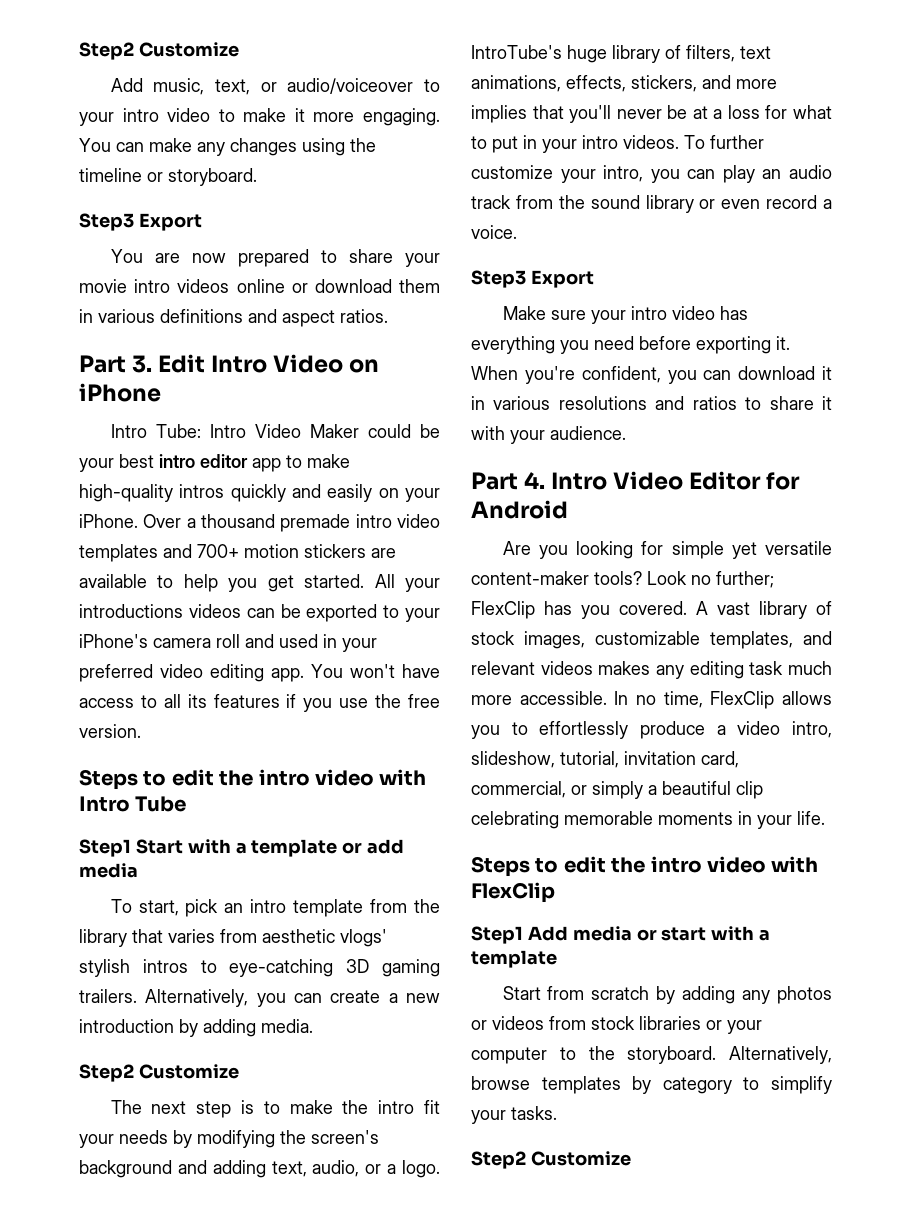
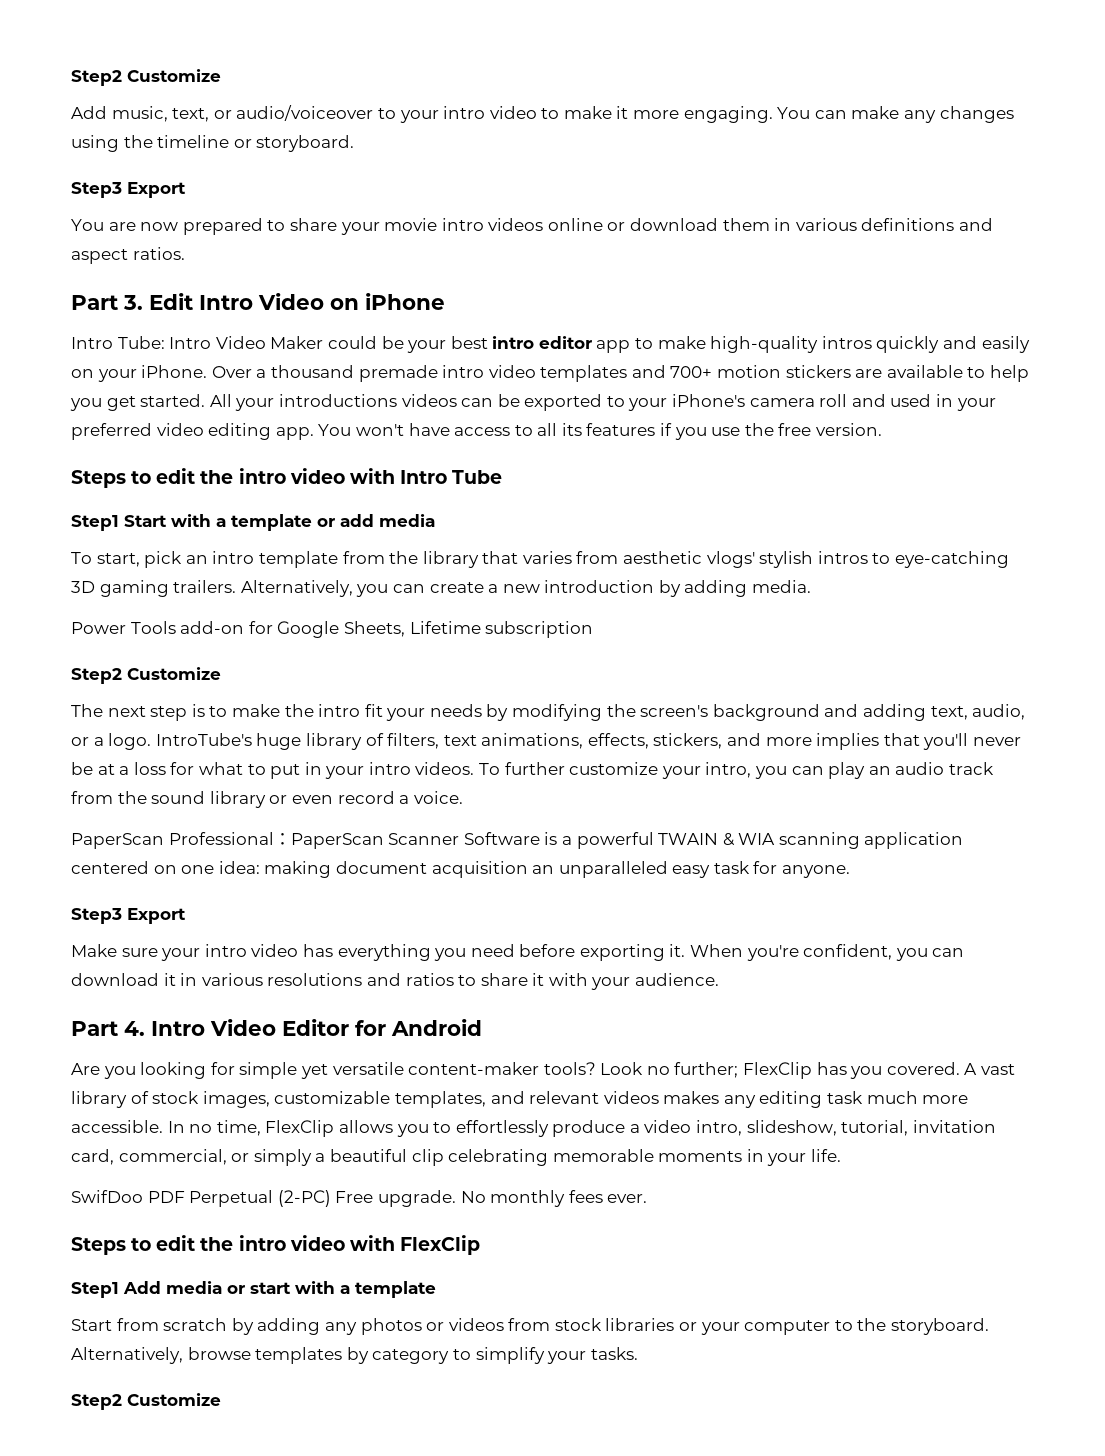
(313, 1026) none -> [71,621,594,638] // Power Tools add-on for Google Sheets, Lifetime subscription
(517, 232) none -> [71,832,964,849] [71,861,851,878] // PaperScan Professional：PaperScan Scanner Software is a powerful TWAIN & WIA scanning application centered on one idea: making document acquisition an unparalleled easy task for anyone.
(825, 818) none -> [71,1190,648,1207] // SwifDoo PDF Perpetual (2-PC) Free upgrade. No monthly fees ever.

